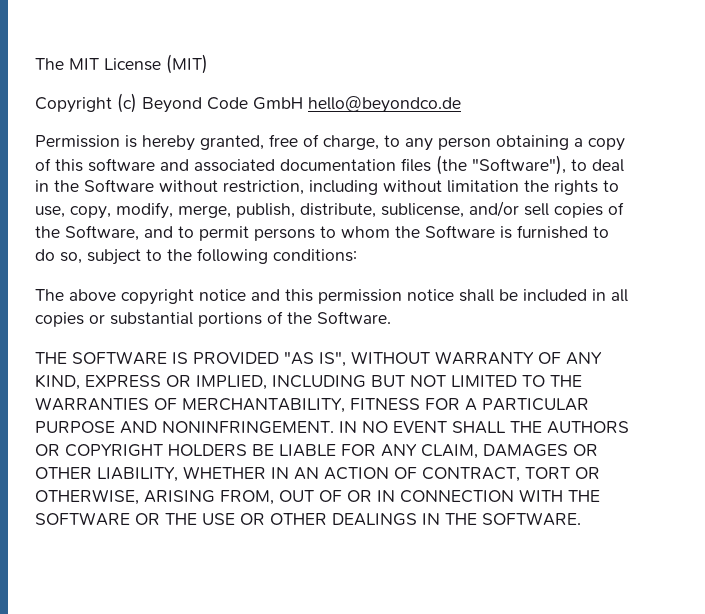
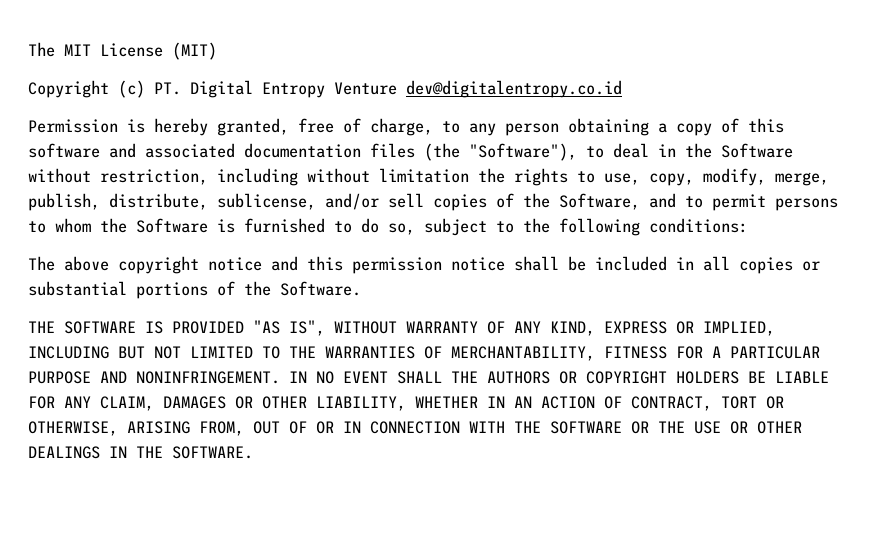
[142,96,461,113] Beyond Code GmbH hello@beyondco.de -> [154,80,622,98] PT. Digital Entropy Venture dev@digitalentropy.co.id

